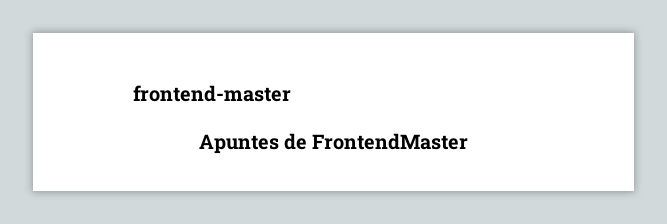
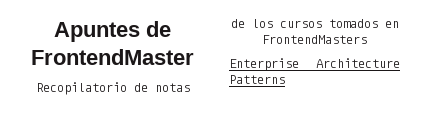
[133,85,291,102] frontend-master // -> (54, 32) none
(469, 141) none -> [35,82,190,95] [230,19,399,28] [262,35,367,44] [229,58,400,71] [229,75,285,84] // Recopilatorio de notas de los cursos tomados en FrontendMasters // Enterprise Architecture Patterns

